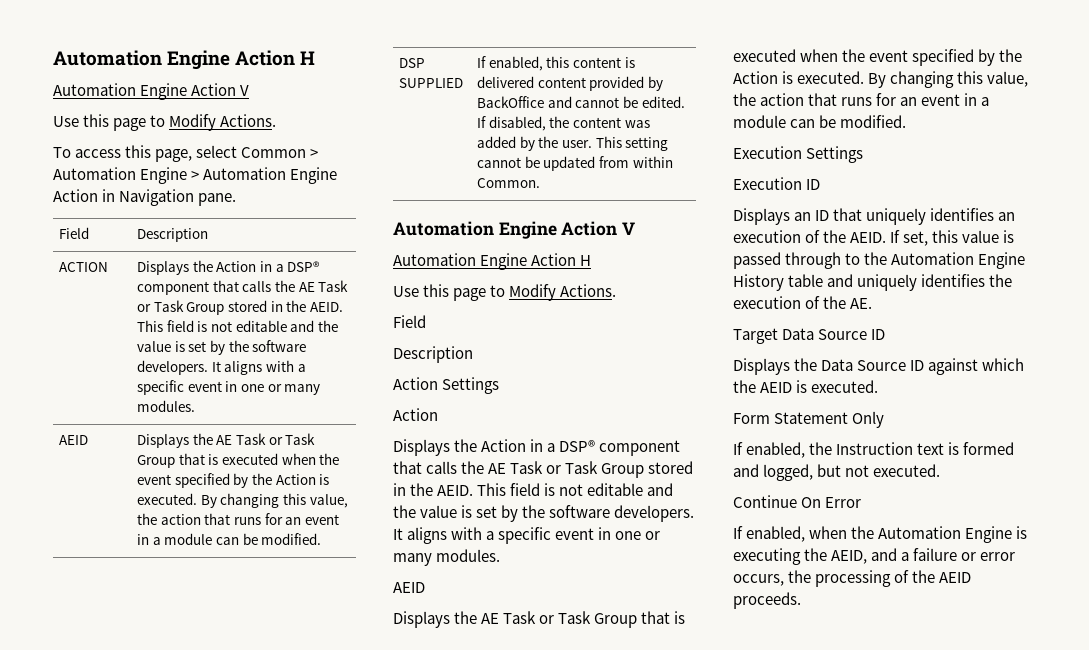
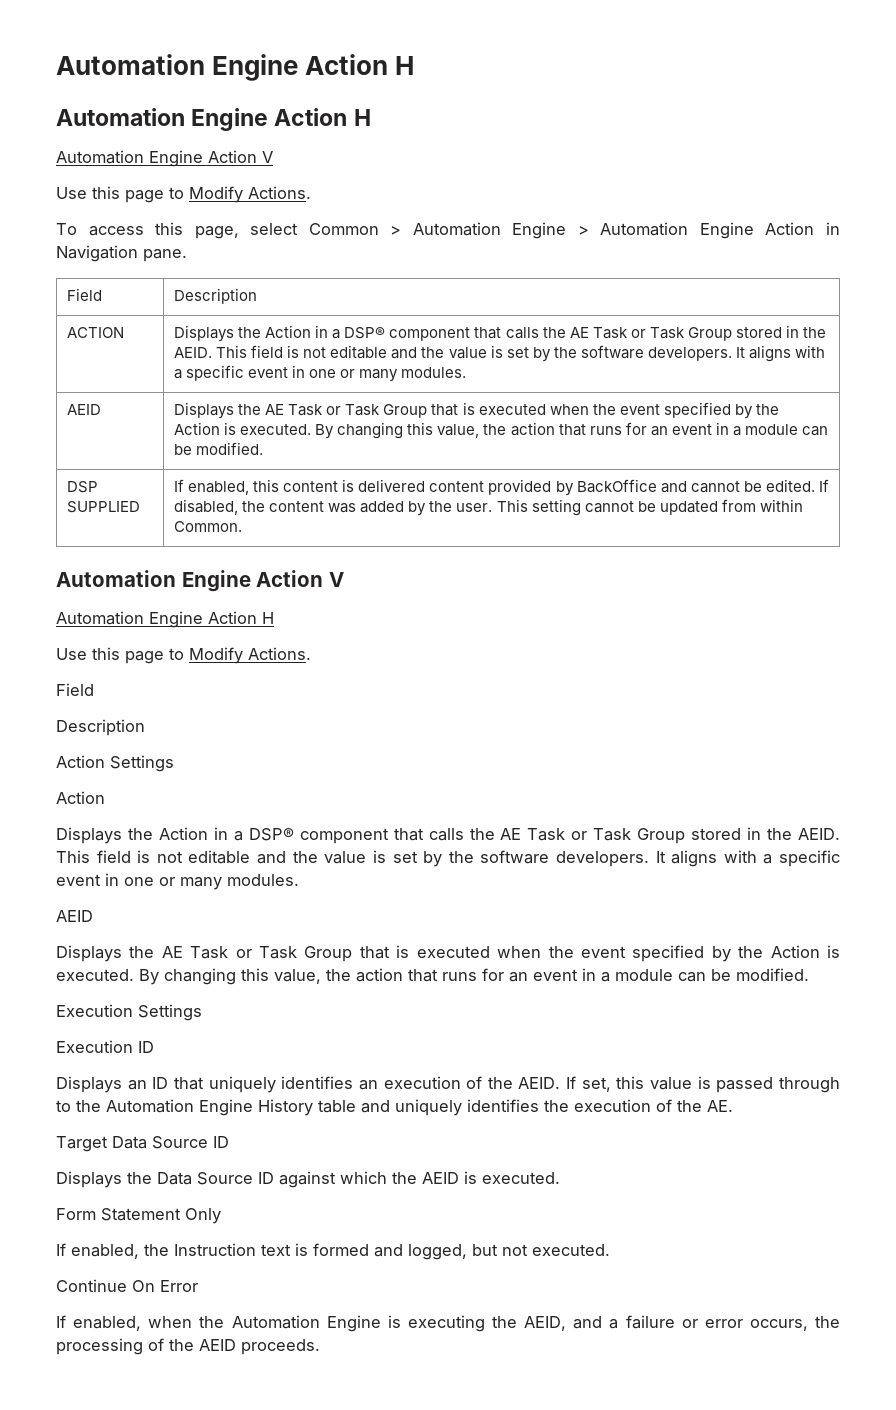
[53,50,316,70] Automation Engine Action H -> [56,54,415,81] [56,108,371,131] Automation Engine Action H // Automation Engine Action H

